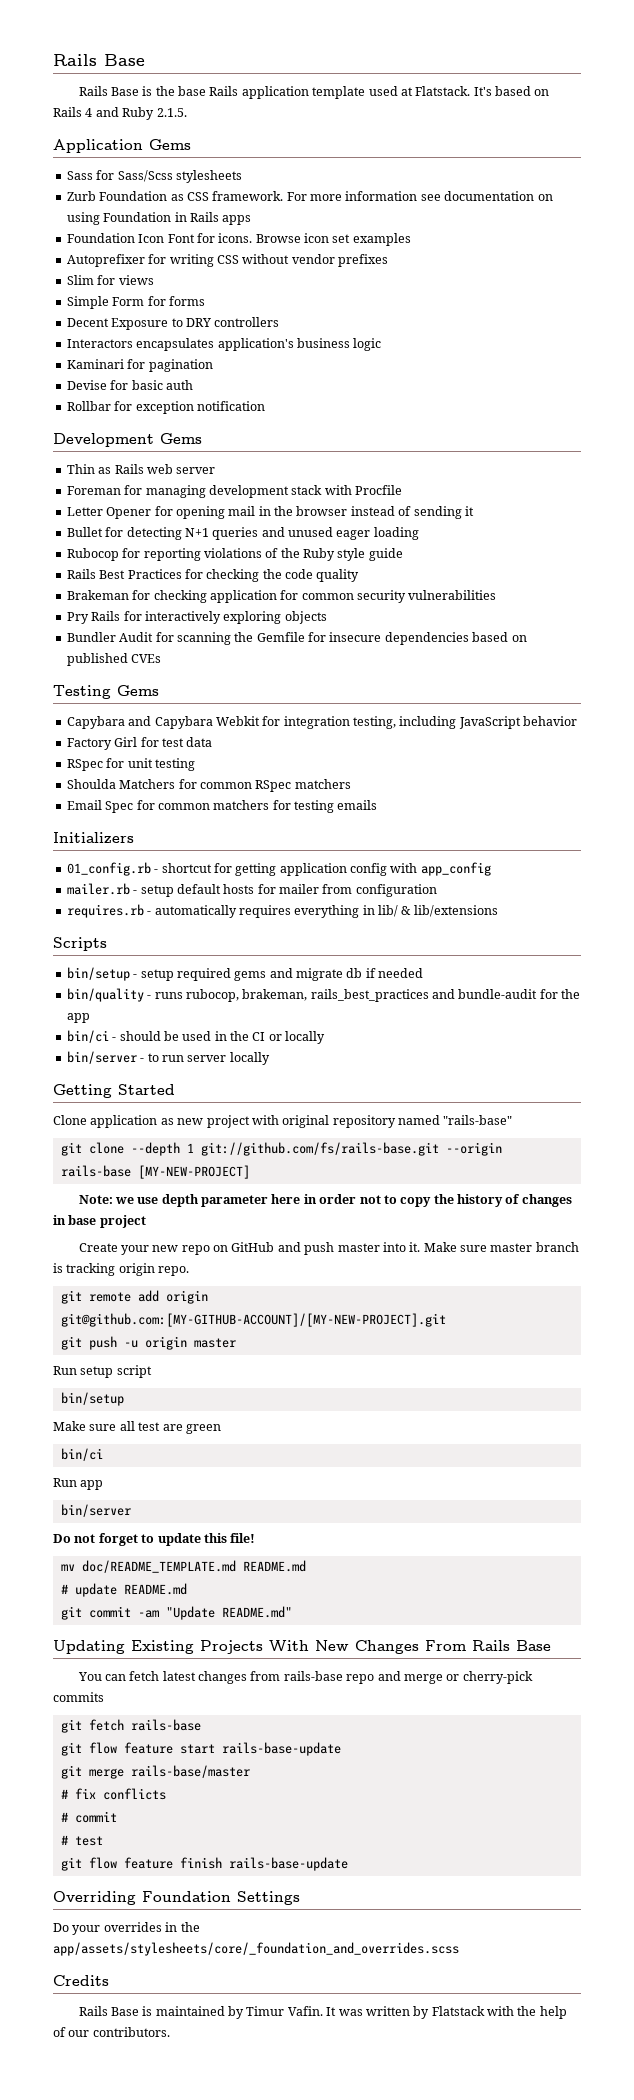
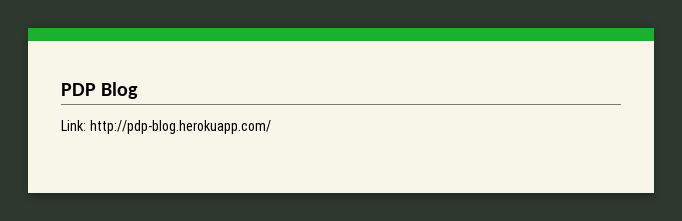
[53,54,145,66] [78,86,550,99] [53,107,187,120] [53,139,191,153] [66,170,242,183] [66,191,553,201] [66,212,252,225] [66,233,411,246] [66,254,388,267] [66,275,154,285] [66,296,205,309] [66,317,280,330] [66,338,382,351] [66,359,213,372] [66,380,193,390] [66,401,265,414] [53,433,202,447] [66,464,216,474] [66,485,402,498] [66,506,474,519] [66,527,419,540] [66,548,403,561] [66,569,360,582] [66,590,497,603] [66,611,327,624] [66,632,527,645] [66,653,162,666] [53,685,159,699] [66,716,578,729] [66,737,213,750] [66,758,195,771] [66,779,351,792] [66,800,378,813] [53,832,134,844] [66,862,491,876] [66,883,437,897] [66,904,498,918] [53,937,107,951] [66,967,424,981] [66,988,581,1002] [66,1013,90,1023] [66,1030,326,1044] [66,1051,270,1065] [53,1084,175,1098] [53,1115,513,1128] [60,1142,502,1156] [60,1165,250,1179] [78,1194,572,1207] [53,1215,146,1228] [78,1242,579,1255] [53,1263,190,1276] [60,1290,208,1304] [60,1313,446,1327] [60,1336,236,1350] [53,1365,152,1378] [60,1392,124,1406] [53,1421,221,1434] [60,1448,103,1461] [53,1478,104,1490] [60,1504,131,1517] [53,1533,256,1546] [60,1560,306,1573] [60,1583,187,1597] [60,1606,292,1620] [53,1640,551,1654] [77,1671,533,1684] [53,1692,104,1702] [60,1719,201,1733] [60,1742,341,1756] [60,1765,250,1779] [60,1788,166,1800] [60,1811,117,1823] [60,1835,103,1846] [60,1857,348,1871] [53,1891,300,1905] [53,1922,200,1935] [53,1942,459,1956] [53,1975,109,1986] [78,2006,567,2019] [53,2027,170,2037] Rails Base // Rails Base is the base Rails application template used at Flatstack. It's based on Rails 4 and Ruby 2.1.5. // Application Gems // Sass for Sass/Scss stylesheets // Zurb Foundation as CSS framework. For more information see documentation on using Foundation in Rails apps // Foundation Icon Font for icons. Browse icon set examples // Autoprefixer for writing CSS without vendor prefixes // Slim for views // Simple Form for forms // Decent Exposure to DRY controllers // Interactors encapsulates application's business logic // Kaminari for pagination // Devise for basic auth // Rollbar for exception notification // Development Gems // Thin as Rails web server // Foreman for managing development stack with Procfile // Letter Opener for opening mail in the browser instead of sending it // Bullet for detecting N+1 queries and unused eager loading // Rubocop for reporting violations of the Ruby style guide // Rails Best Practices for checking the code quality // Brakeman for checking application for common security vulnerabilities // Pry Rails for interactively exploring objects // Bundler Audit for scanning the Gemfile for insecure dependencies based on published CVEs // Testing Gems // Capybara and Capybara Webkit for integration testing, including JavaScript behavior // Factory Girl for test data // RSpec for unit testing // Shoulda Matchers for common RSpec matchers // Email Spec for common matchers for testing emails // Initializers // 01_config.rb - shortcut for getting application config with app_config // mailer.rb - setup default hosts for mailer from configuration // requires.rb - automatically requires everything in lib/ & lib/extensions // Scripts // bin/setup - setup required gems and migrate db if needed // bin/quality - runs rubocop, brakeman, rails_best_practices and bundle-audit for the app // bin/ci - should be used in the CI or locally // bin/server - to run server locally // Getting Started // Clone application as new project with original repository named "rails-base" // git clone --depth 1 git://github.com/fs/rails-base.git --origin rails-base [MY-NEW-PROJECT] // Note: we use depth parameter here in order not to copy the history of changes in base project // Create your new repo on GitHub and push master into it. Make sure master branch is tracking origin repo. // git remote add origin git@github.com:[MY-GITHUB-ACCOUNT]/[MY-NEW-PROJECT].git // git push -u origin master // Run setup script // bin/setup // Make sure all test are green // bin/ci // Run app // bin/server // Do not forget to update this file! // mv doc/README_TEMPLATE.md README.md // # update README.md // git commit -am "Update README.md" // Updating Existing Projects With New Changes From Rails Base // You can fetch latest changes from rails-base repo and merge or cherry-pick commits // git fetch rails-base // git flow feature start rails-base-update // git merge rails-base/master // # fix conflicts // # commit // # test // git flow feature finish rails-base-update // Overriding Foundation Settings // Do your overrides in the app/assets/stylesheets/core/_foundation_and_overrides.scss // Credits // Rails Base is maintained by Timur Vafin. It was written by Flatstack with the help of our contributors. -> [61,82,139,99] [61,120,271,134] PDP Blog // Link: http://pdp-blog.herokuapp.com/

